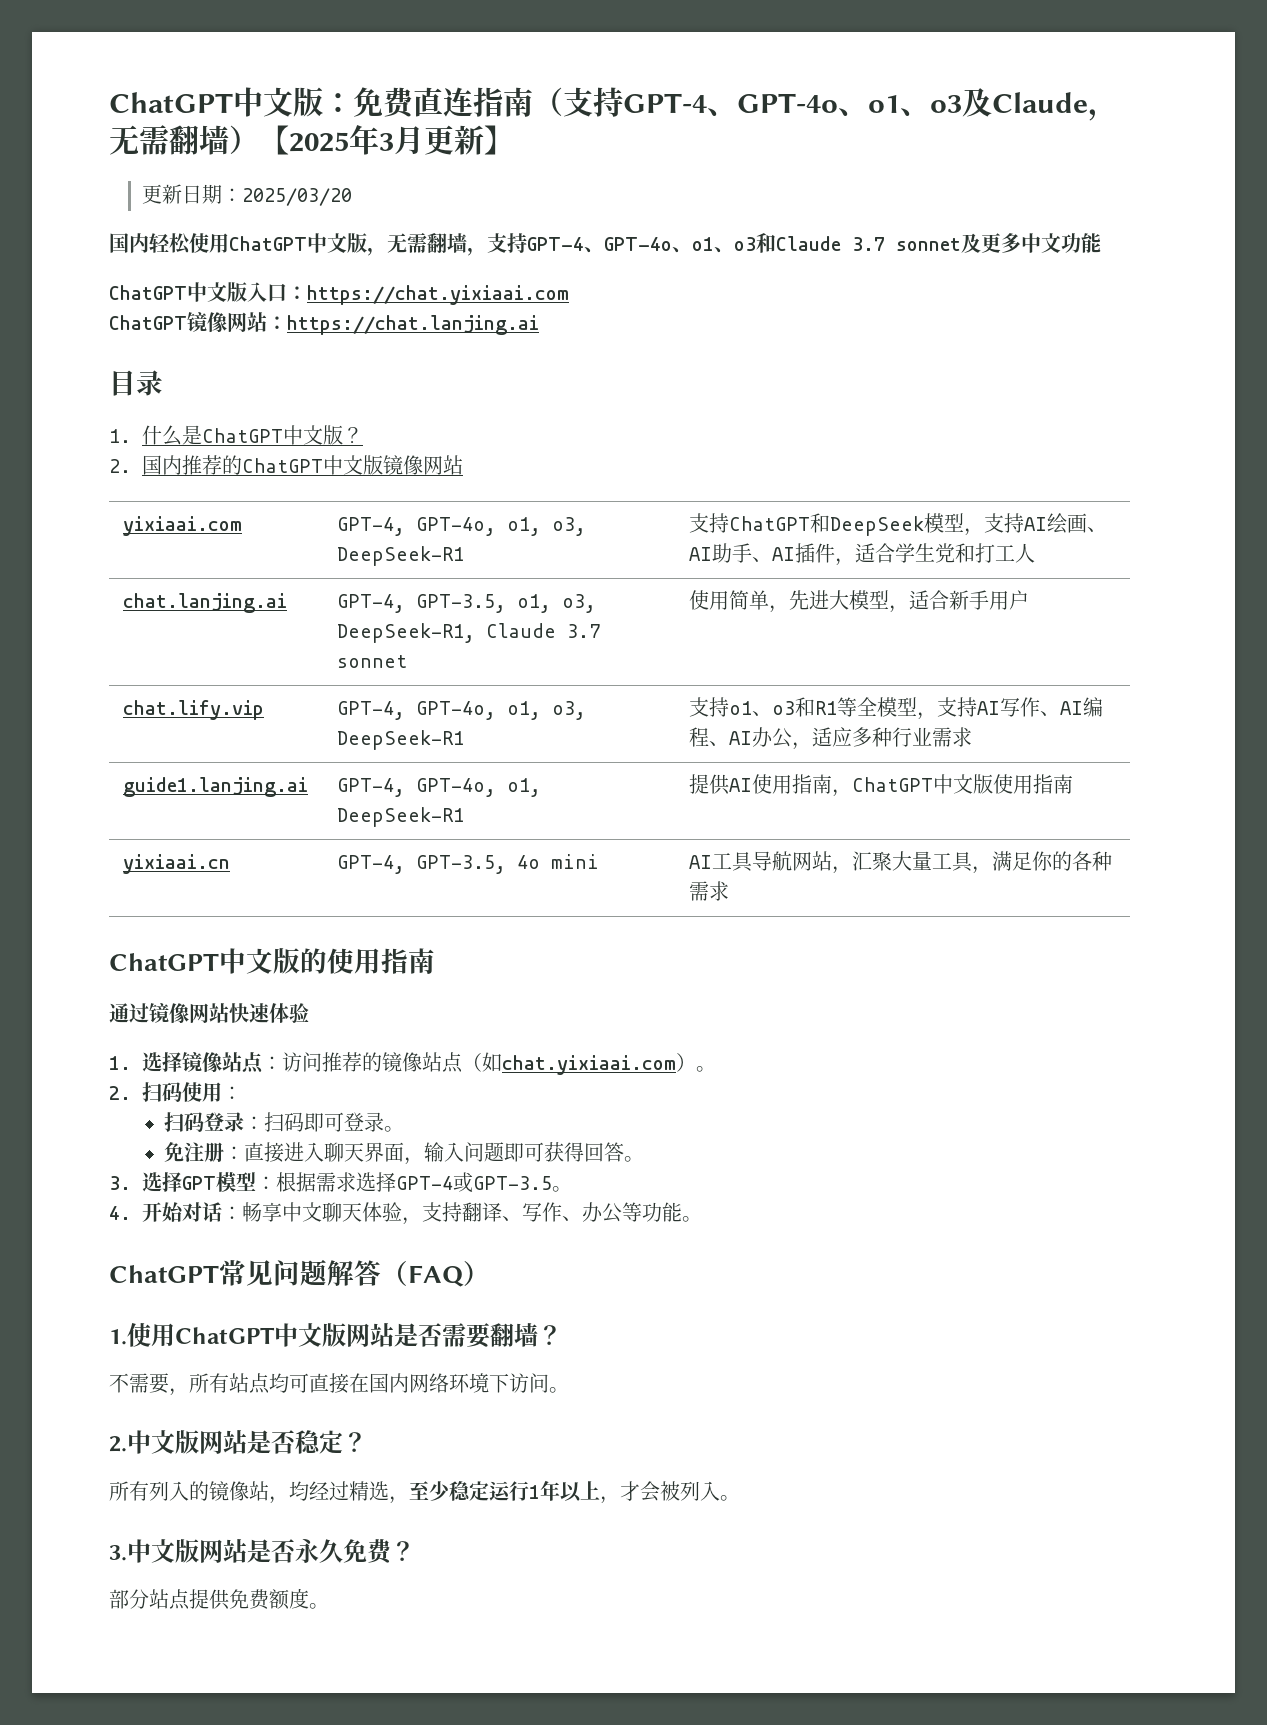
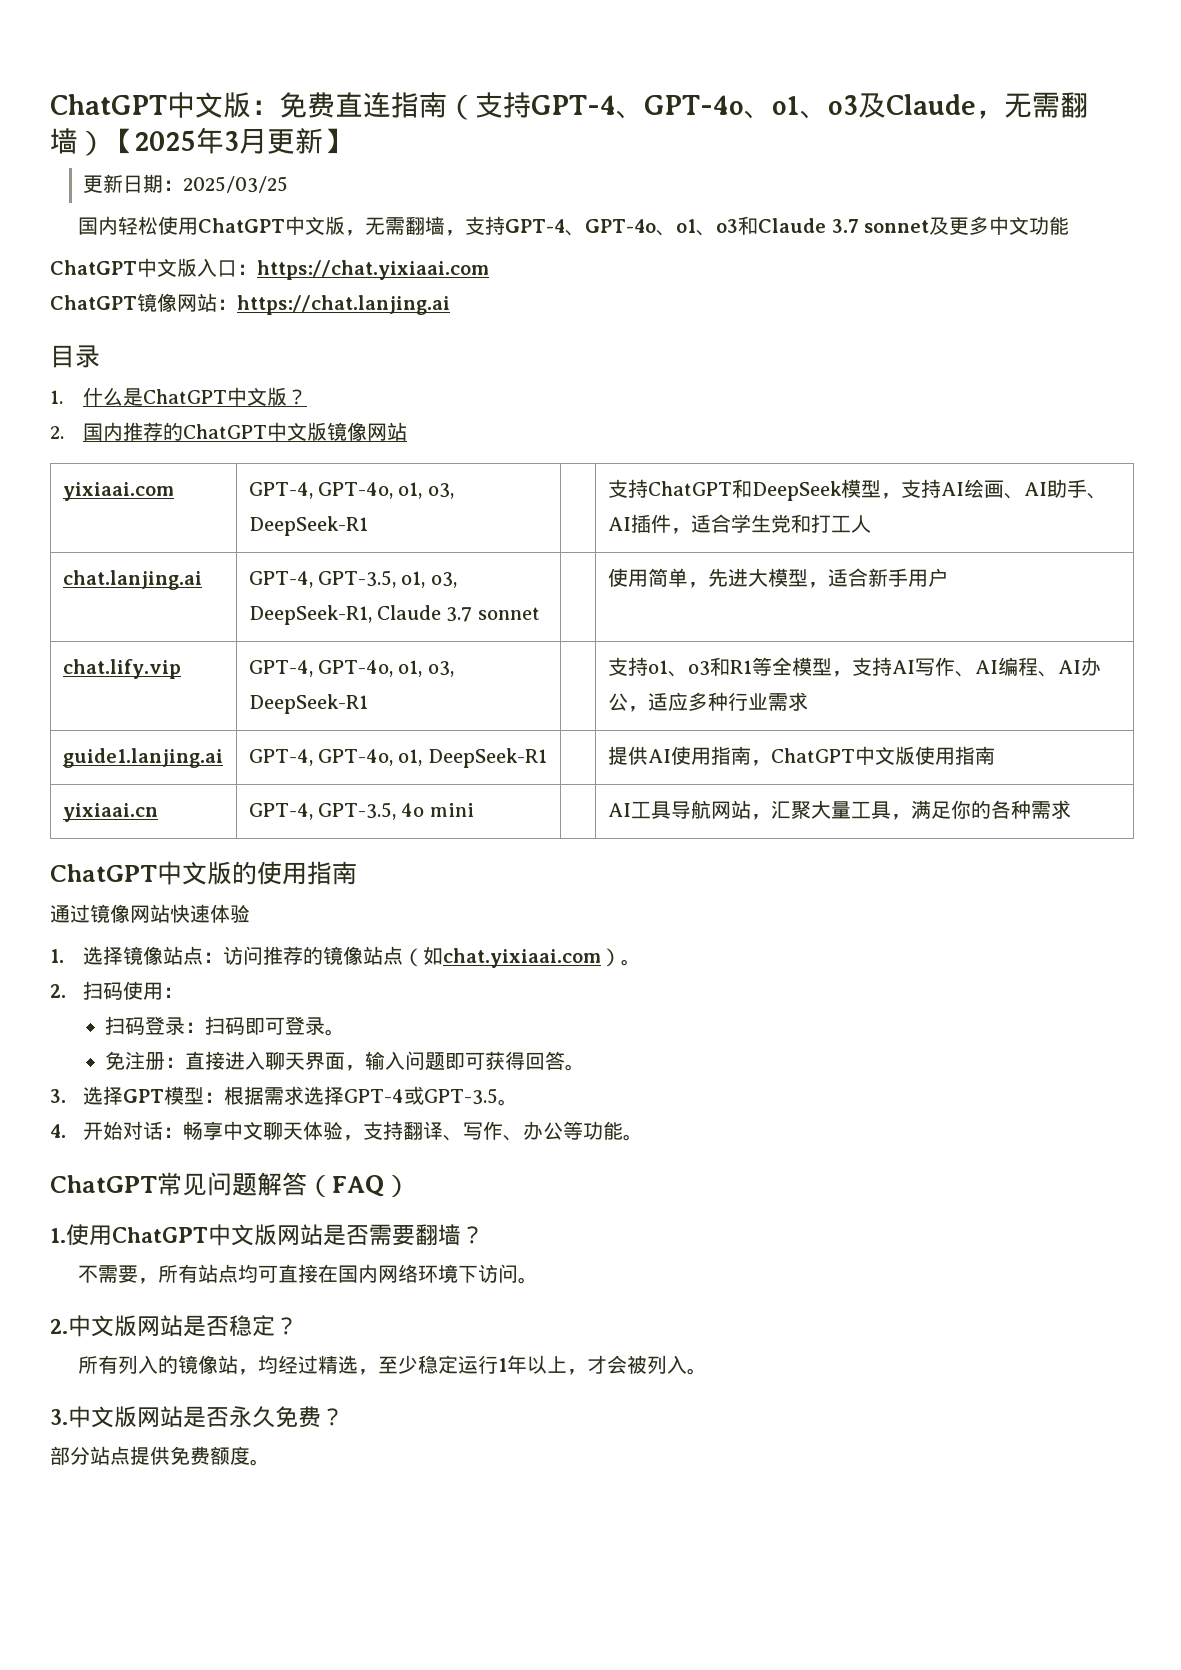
[242,188,353,206] 2025/03/20 -> [182,176,288,193] 2025/03/25

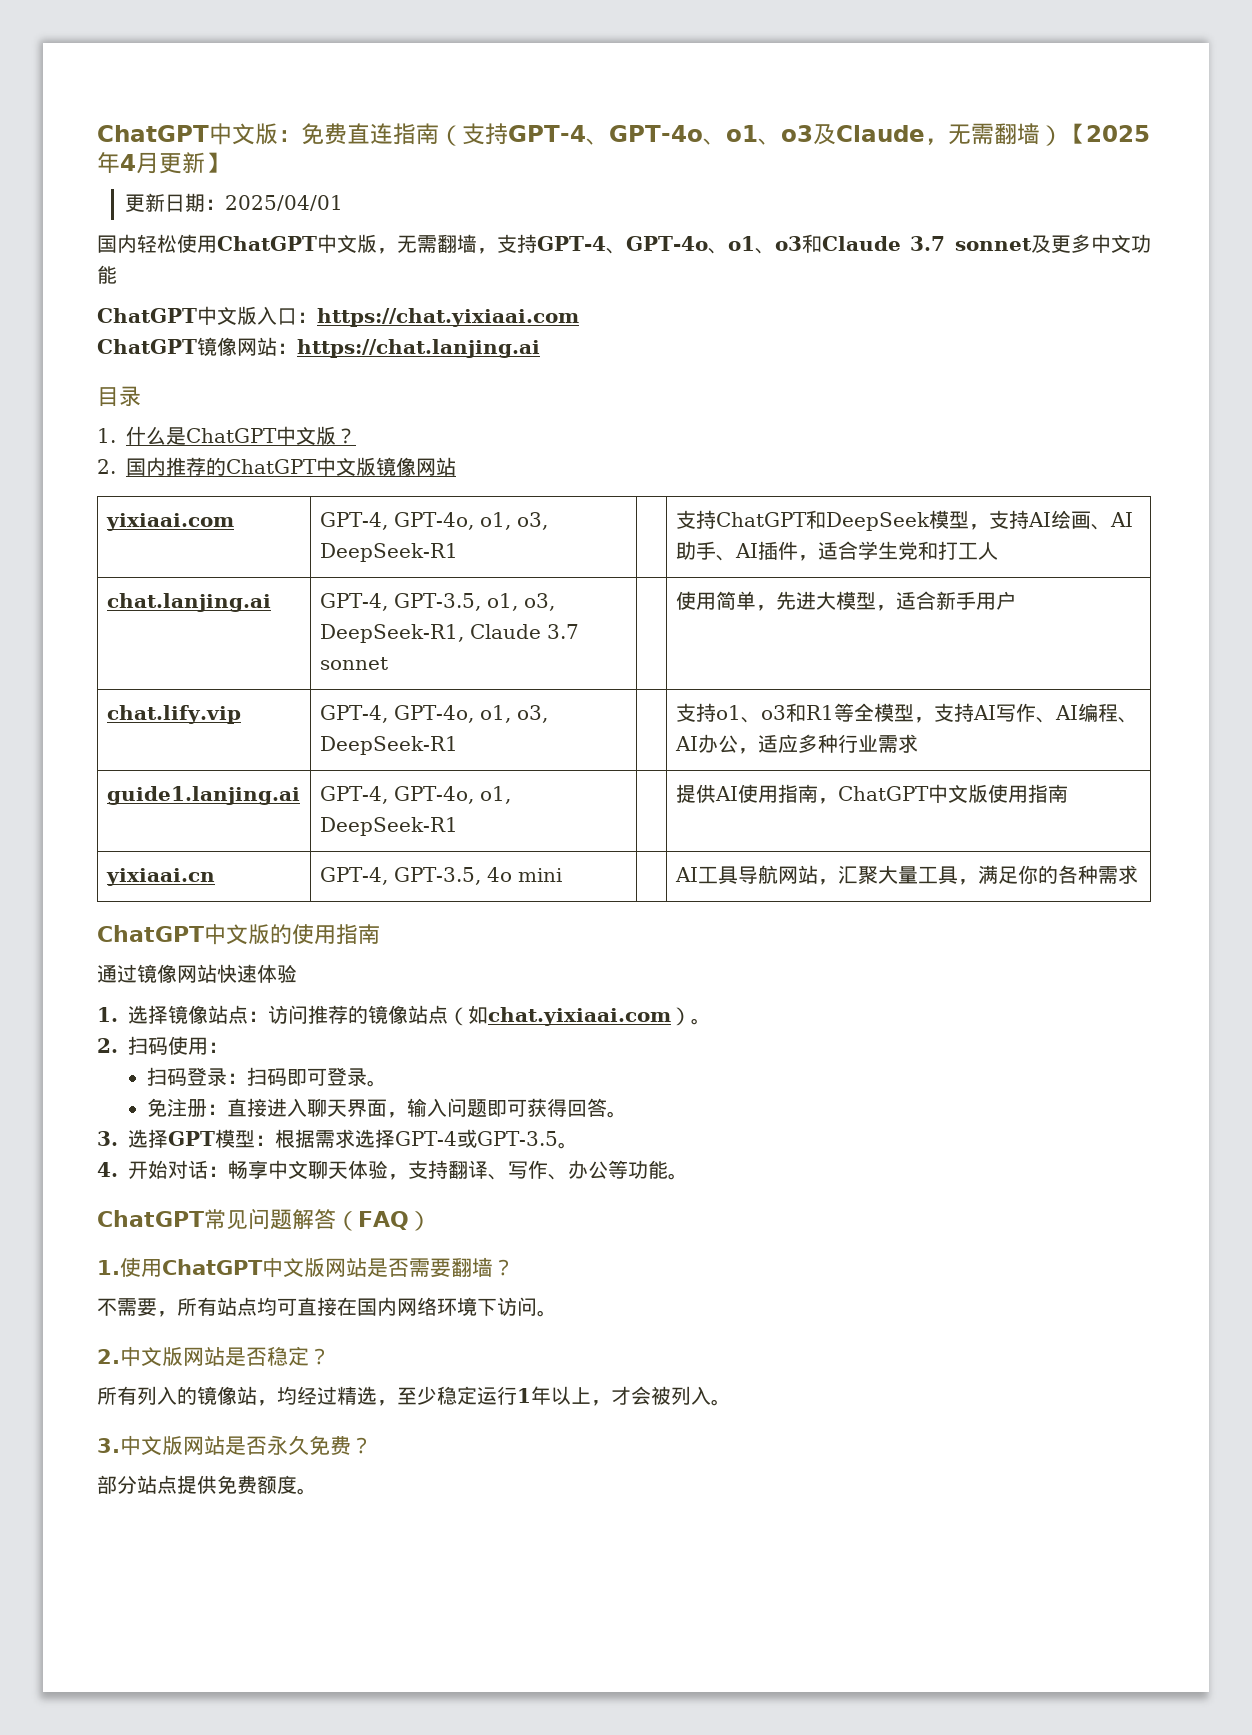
[224,131,239,151] 3 -> [120,154,136,171] 4
[182,176,288,193] 2025/03/25 -> [225,195,344,211] 2025/04/01

